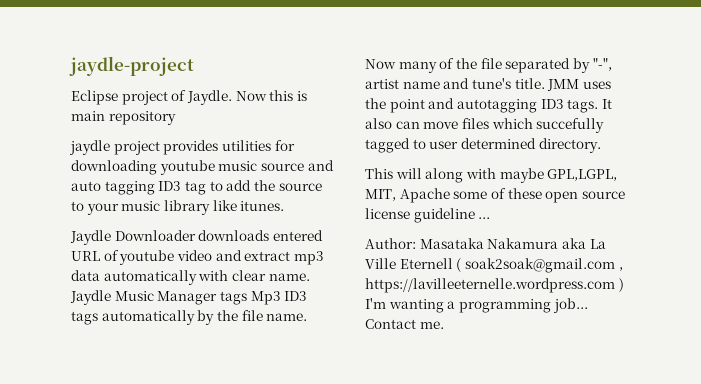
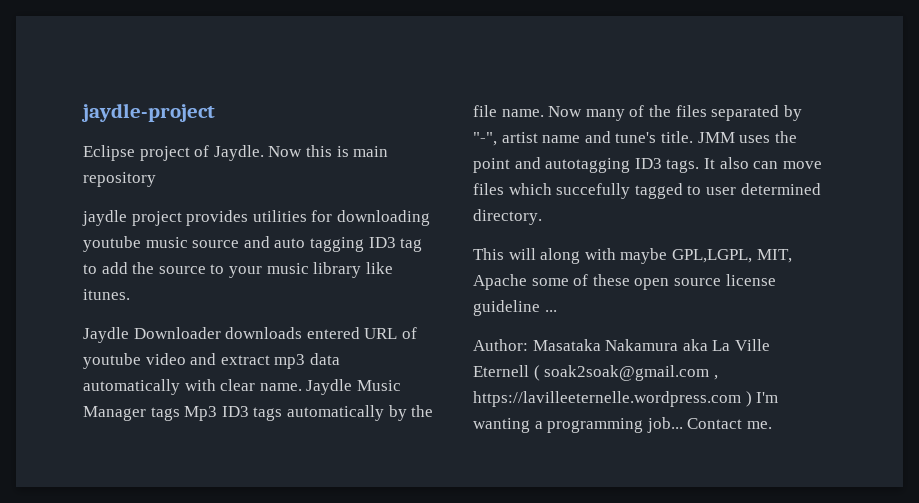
[480,58,502,69] file -> [675,105,707,117] files

